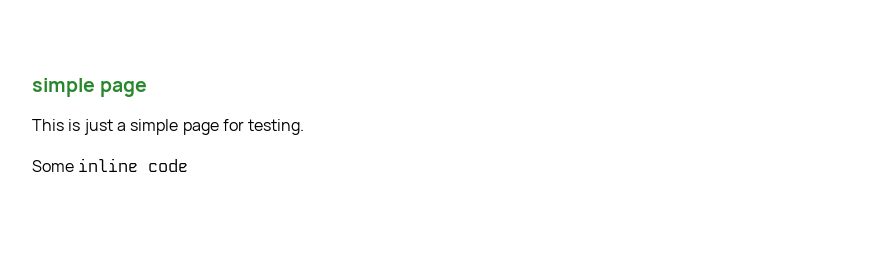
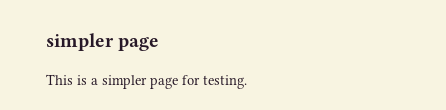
[32,78,95,97] simple -> [46,33,114,51] simpler
[83,119,179,135] just a simple -> [91,75,147,89] a simpler
[32,158,189,172] // Some inline code -> (247, 82) none

